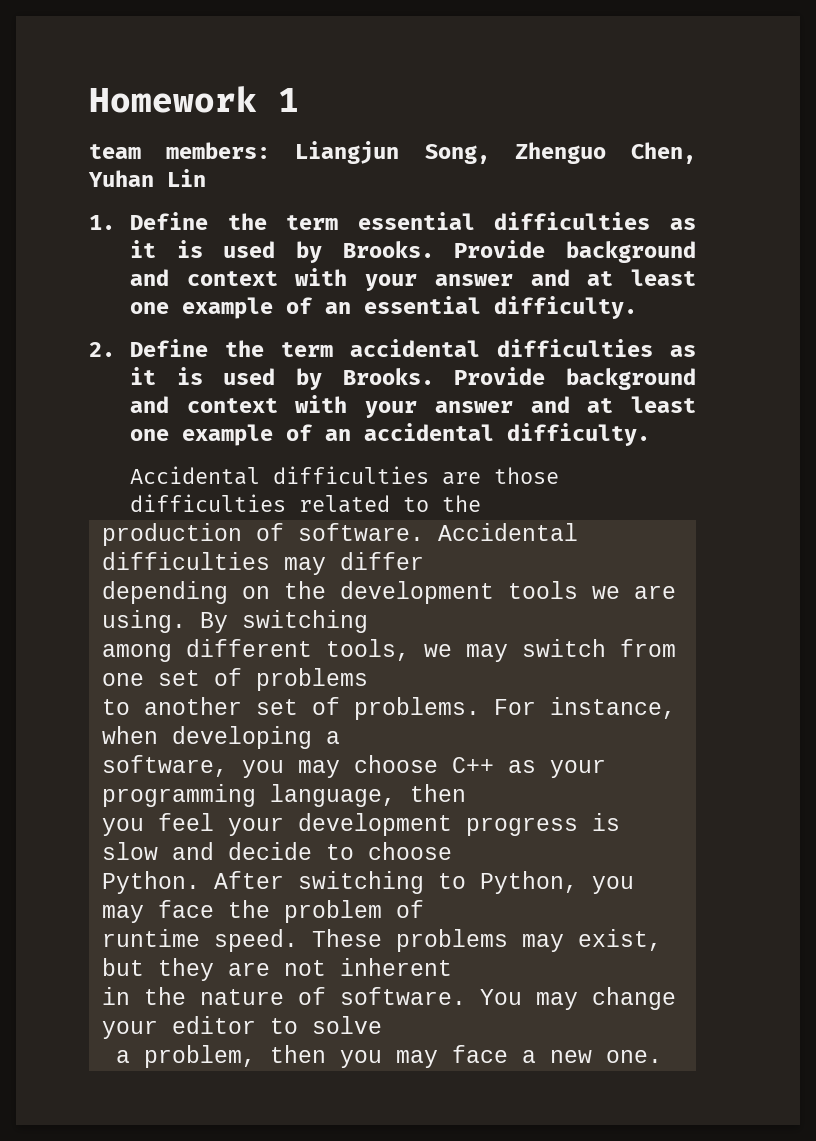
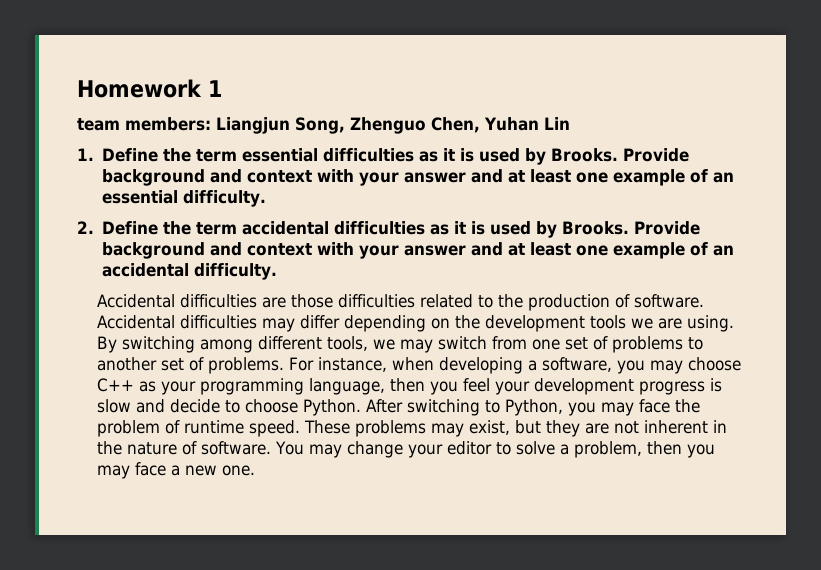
(481, 503) // -> (523, 301) none
(424, 561) // -> (340, 322) none
(368, 621) // -> (195, 344) none
(368, 679) // -> (683, 344) none
(340, 737) // -> (537, 365) none
(466, 793) // -> (425, 385) none
(452, 851) // -> (298, 406) none
(424, 909) // -> (180, 427) none
(452, 967) // -> (708, 427) none
(382, 1025) // -> (555, 448) none

